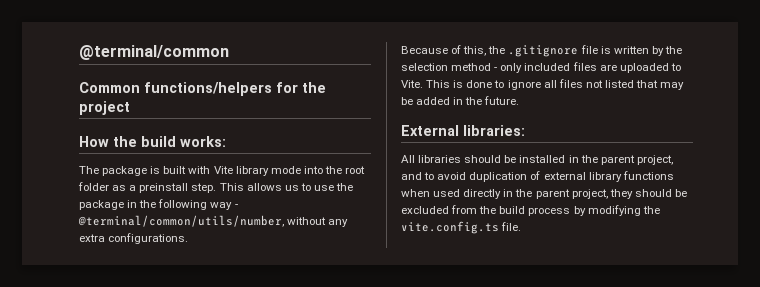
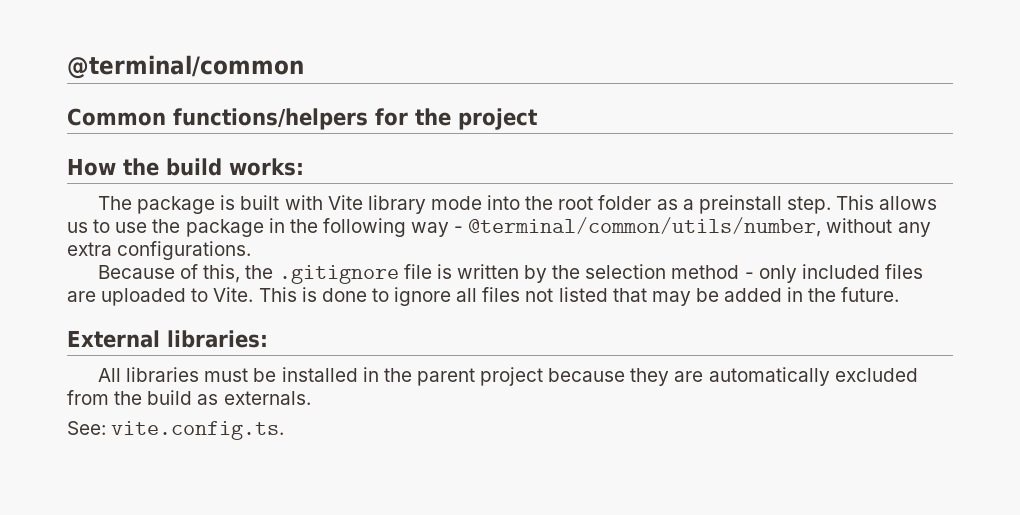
[464,155,502,163] should -> [204,368,249,382] must
[636,155,673,165] [401,171,674,182] [401,189,687,199] [401,205,660,216] [401,221,522,234] project, and to avoid duplication of external library functions when used directly in the parent project, they should be excluded from the build process by modifying the vite.config.ts file. -> [480,367,918,386] [67,390,311,405] [67,421,285,440] project because they are automatically excluded from the build as externals. // See: vite.config.ts.

